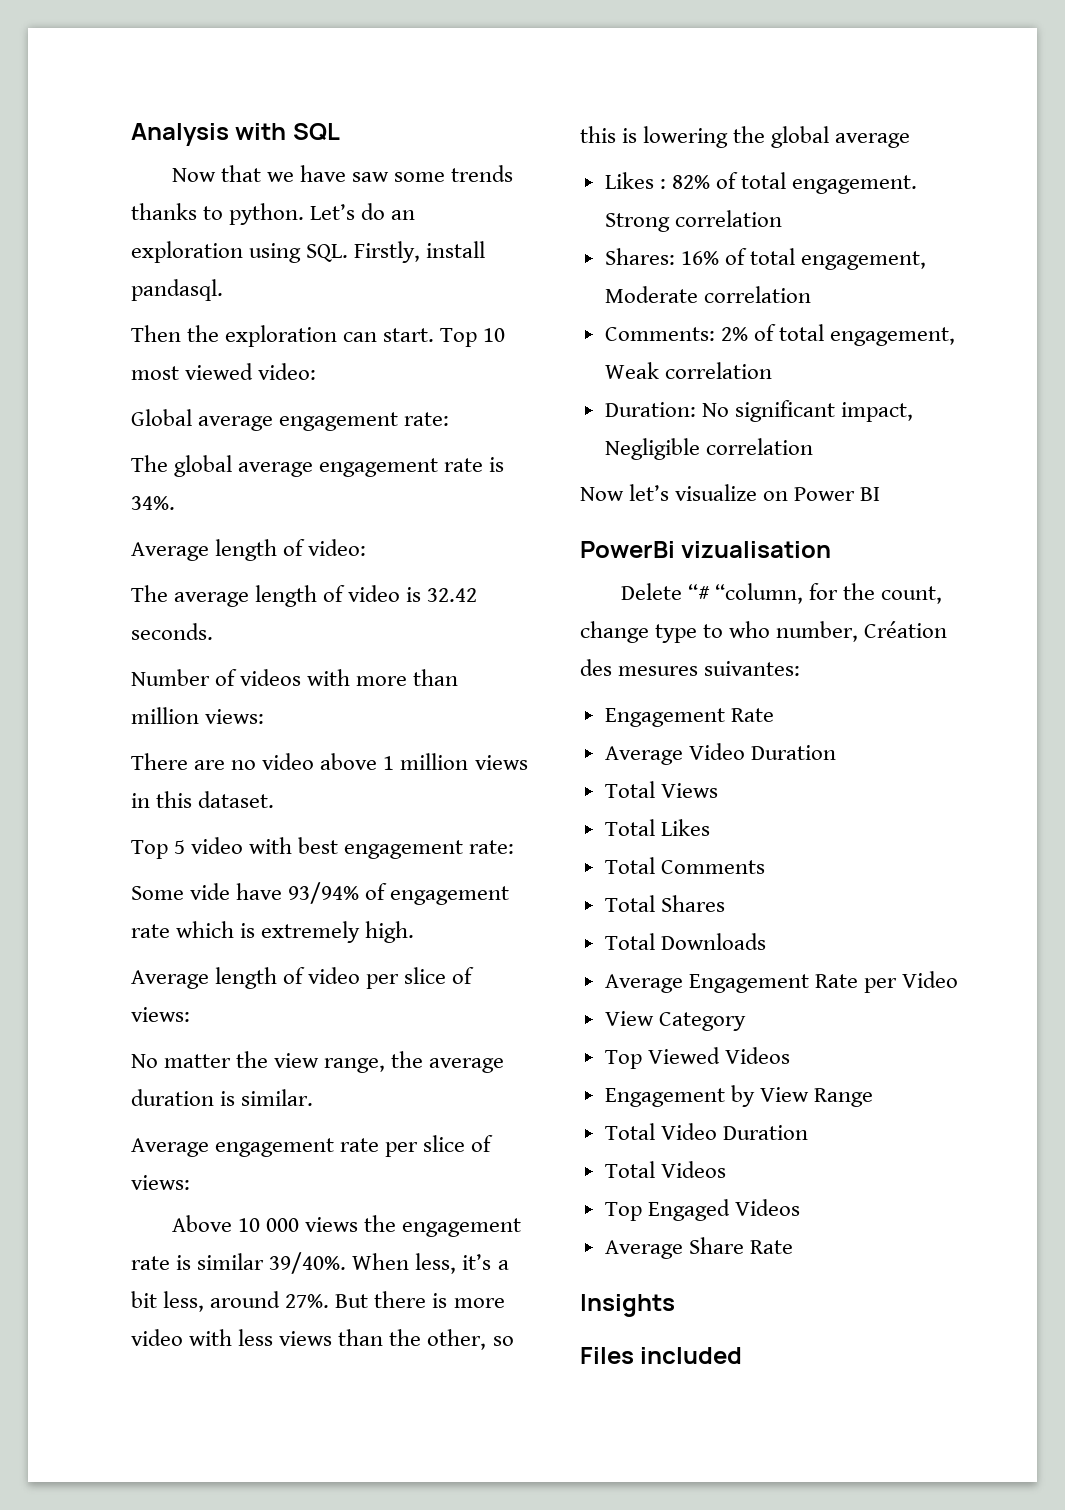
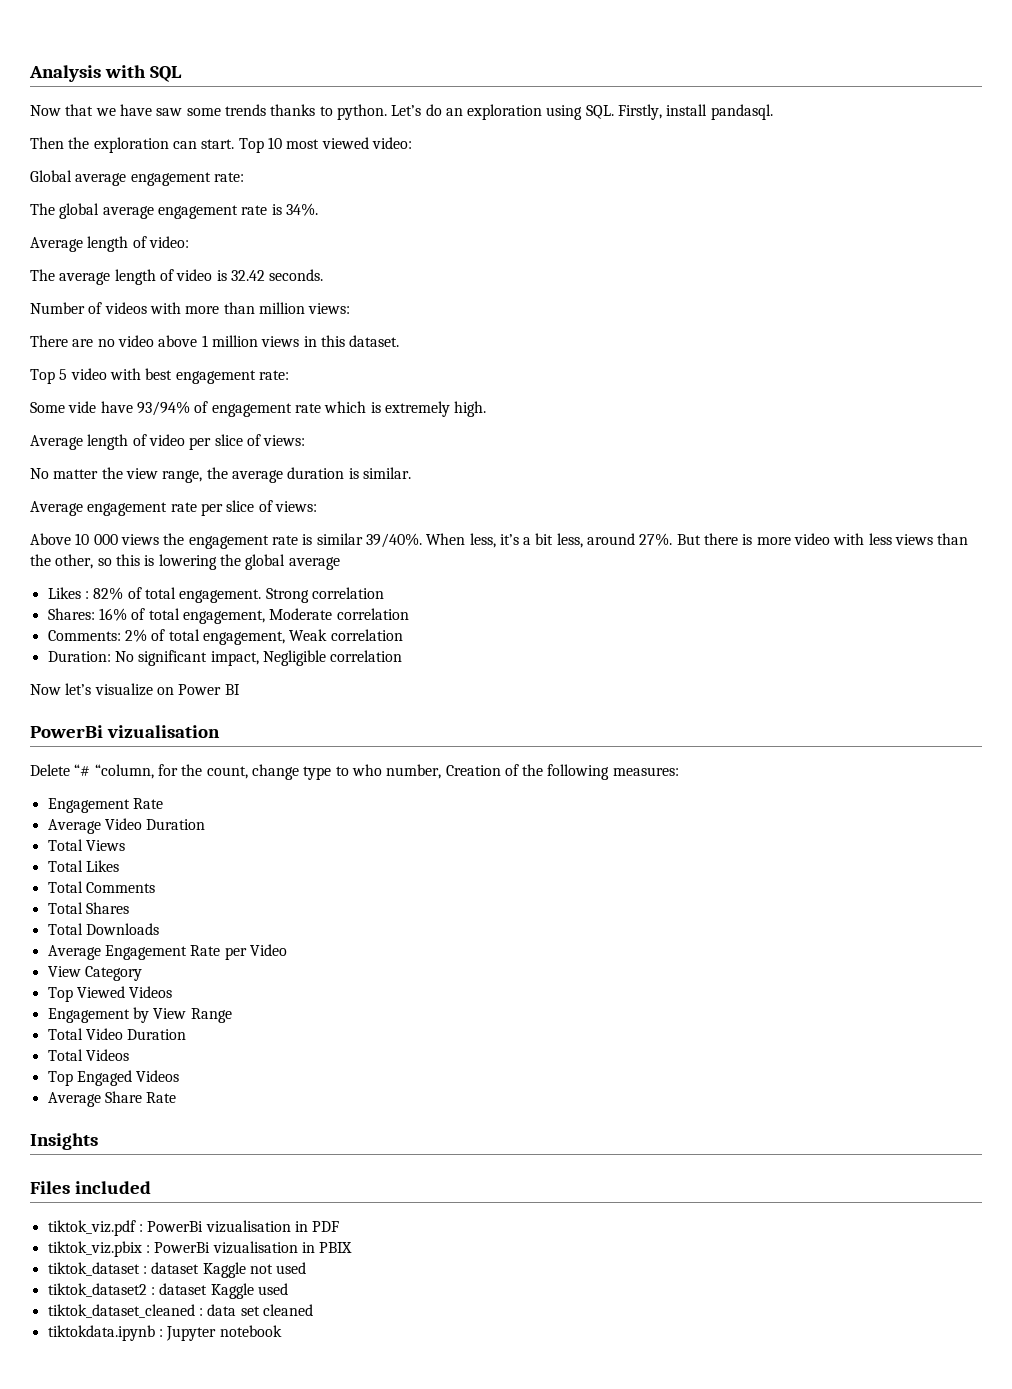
[864,621,948,638] [580,659,801,676] Création des mesures suivantes: -> [445,764,679,780] Creation of the following measures:
(743, 1355) none -> [47,1220,340,1236] [47,1241,353,1257] [47,1262,307,1278] [47,1283,288,1299] [47,1304,313,1318] [47,1325,282,1341] // tiktok_viz.pdf : PowerBi vizualisation in PDF // tiktok_viz.pbix : PowerBi vizualisation in PBIX // tiktok_dataset : dataset Kaggle not used // tiktok_dataset2 : dataset Kaggle used // tiktok_dataset_cleaned : data set cleaned // tiktokdata.ipynb : Jupyter notebook

